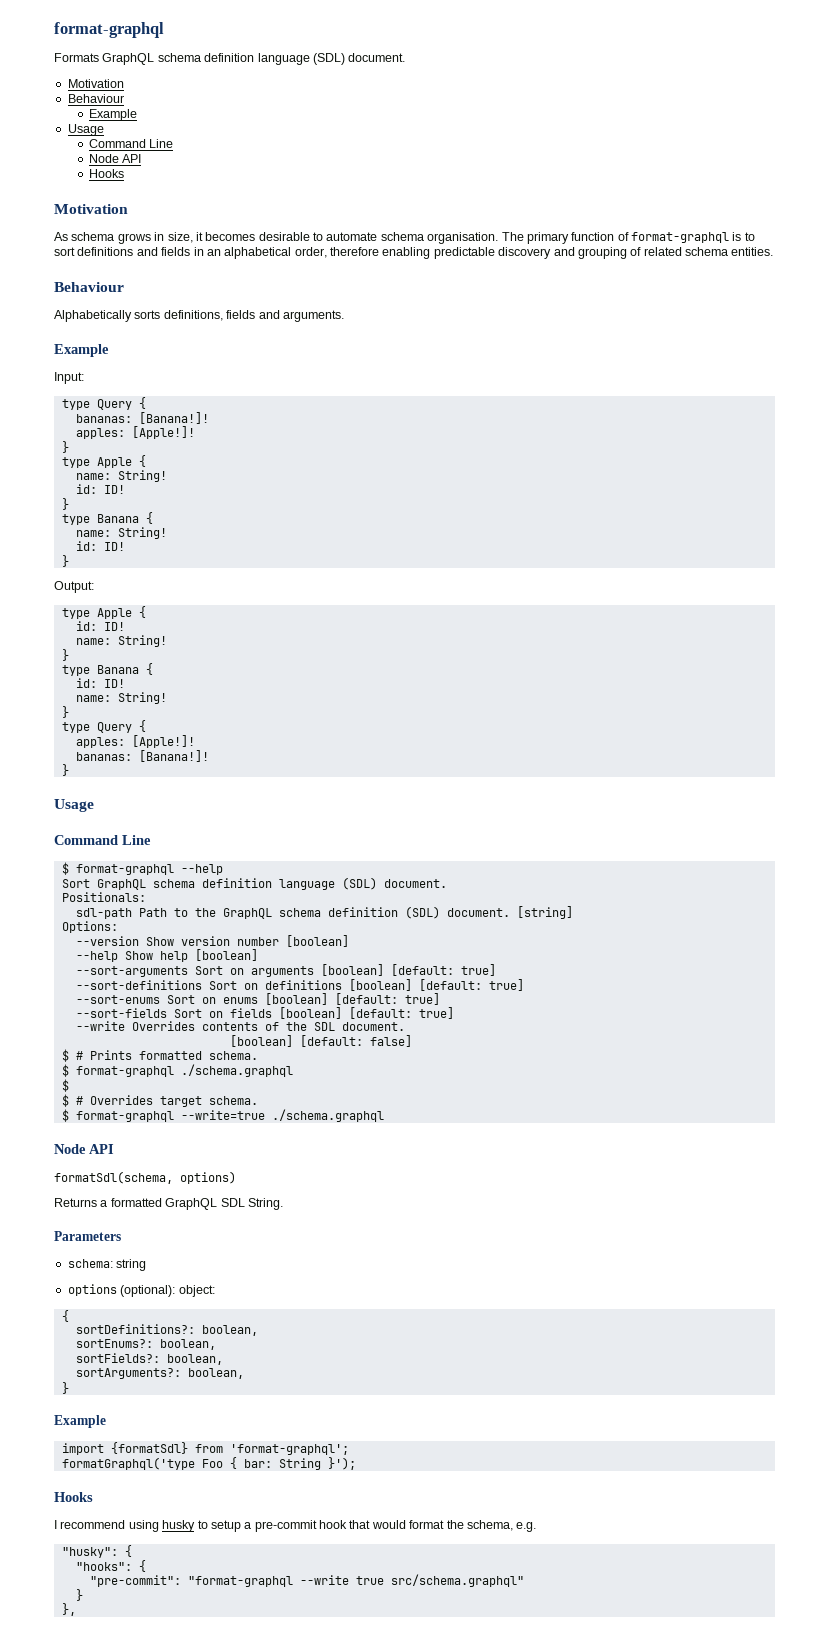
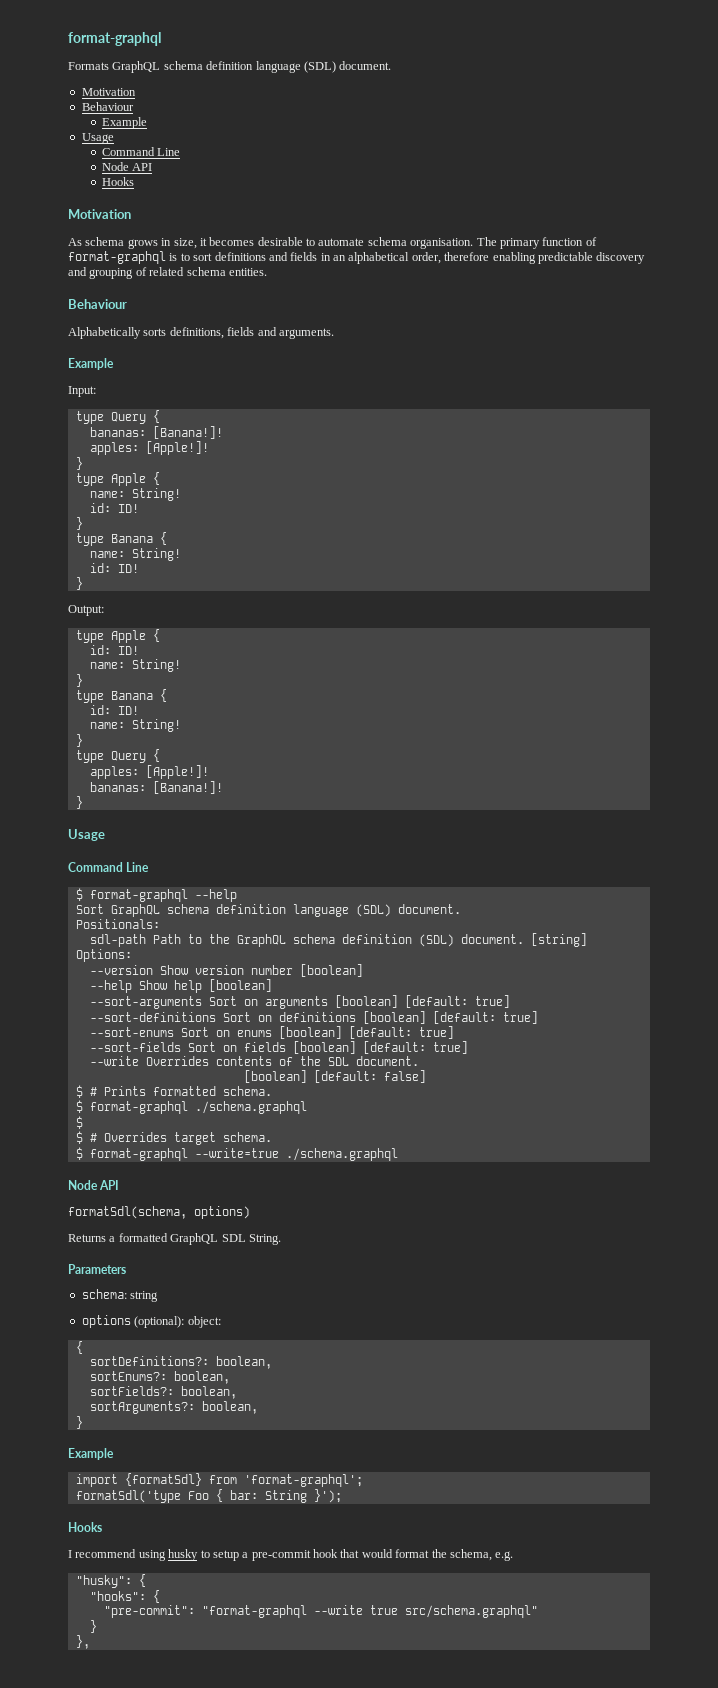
[61,1457,195,1470] formatGraphql('type -> [75,1490,181,1503] formatSdl('type

